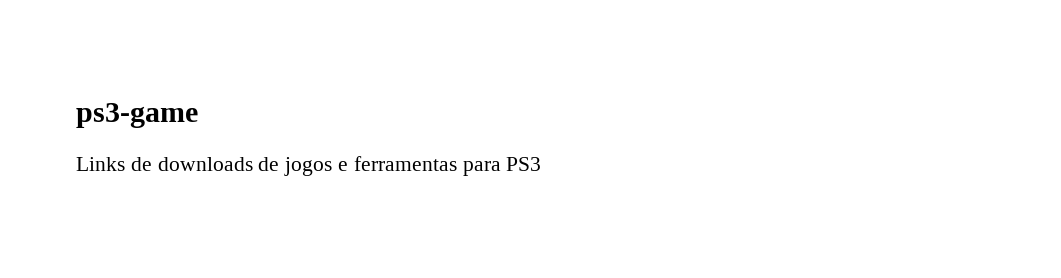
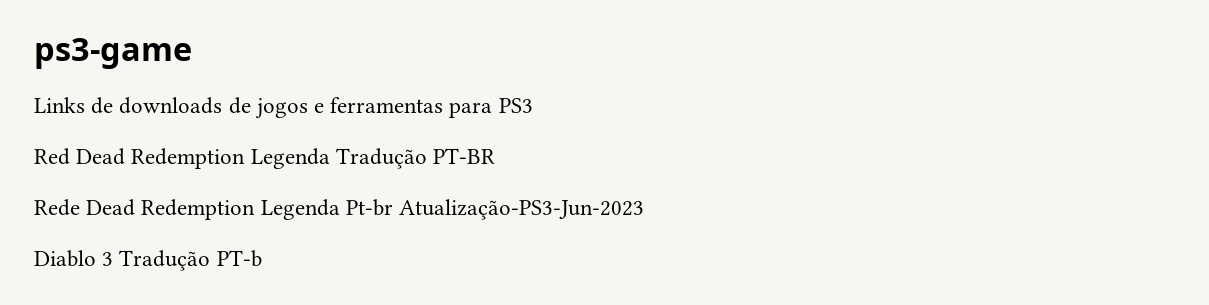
(542, 164) none -> [34,148,496,169] [34,199,645,220] [34,250,262,271] // Red Dead Redemption Legenda Tradução PT-BR // Rede Dead Redemption Legenda Pt-br Atualização-PS3-Jun-2023 // Diablo 3 Tradução PT-b

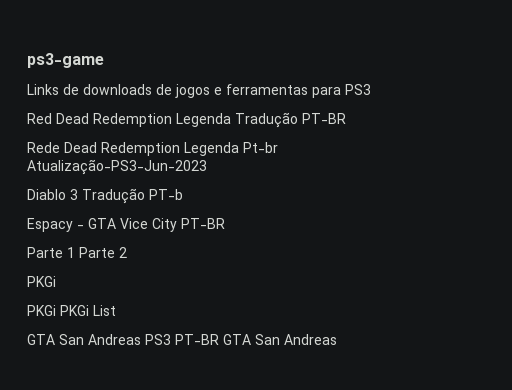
(262, 258) none -> [27,218,225,232] [27,247,127,258] [27,276,56,287] [27,305,116,316] [27,334,337,345] // Espacy - GTA Vice City PT-BR // Parte 1 Parte 2 // PKGi // PKGi PKGi List // GTA San Andreas PS3 PT-BR GTA San Andreas

